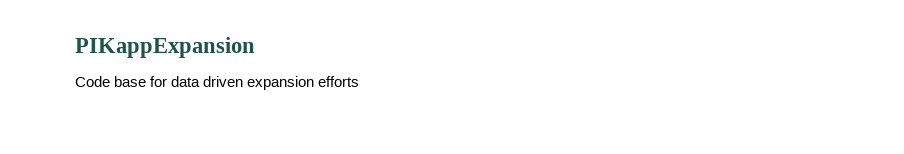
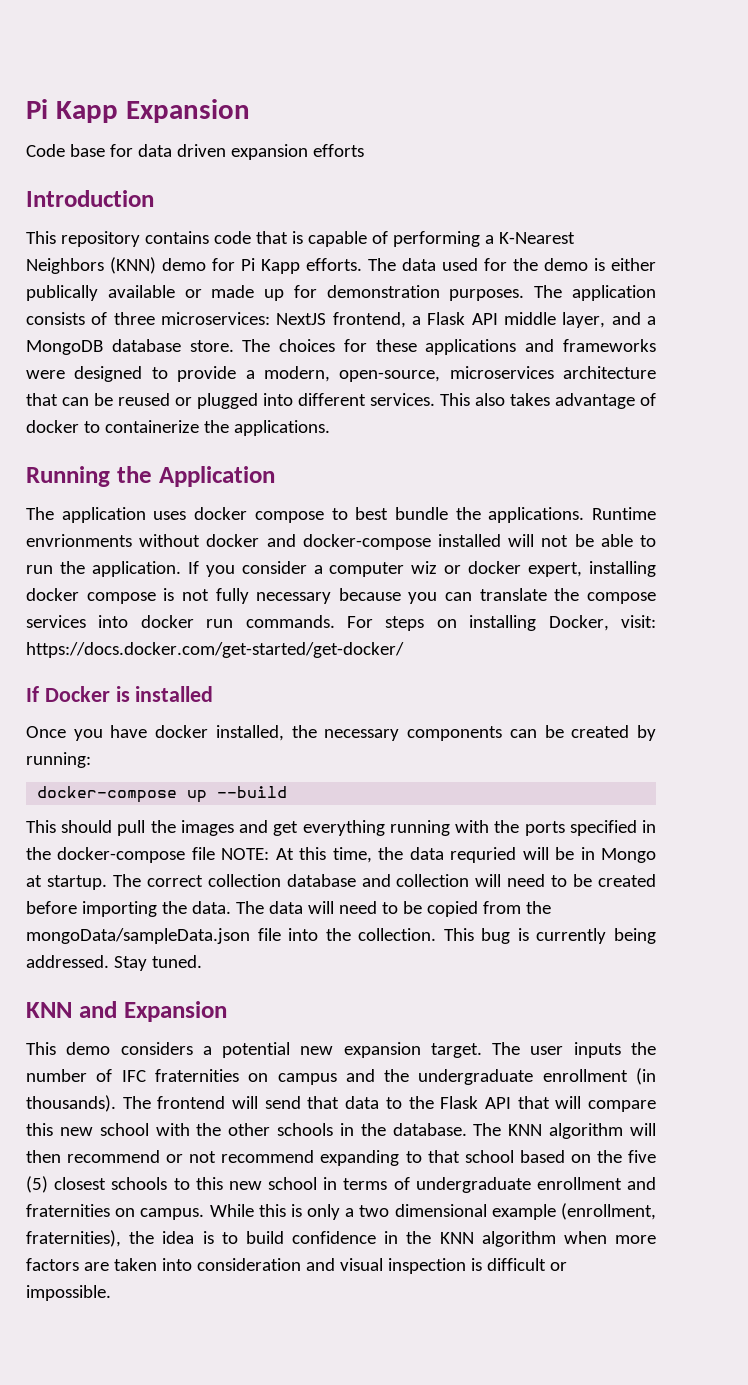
[75,37,255,58] PIKappExpansion -> [26,99,250,123] Pi Kapp Expansion
(360, 81) none -> [26,190,154,207] [26,231,575,247] [26,257,656,274] [26,285,656,301] [26,312,656,328] [26,339,656,355] [26,366,656,382] [26,393,656,409] [26,420,330,436] [26,466,275,487] [26,507,656,523] [26,534,657,550] [26,561,656,577] [26,588,656,604] [26,615,656,631] [26,642,404,658] [26,686,214,702] [26,725,657,741] [26,752,91,768] [37,786,288,803] [26,820,656,836] [26,847,656,863] [26,874,656,890] [26,901,551,917] [26,928,656,944] [26,955,202,971] [26,1001,227,1022] [26,1042,656,1058] [26,1068,656,1085] [26,1095,656,1112] [26,1123,656,1139] [26,1150,656,1166] [26,1176,656,1193] [26,1203,656,1220] [26,1230,656,1247] [26,1258,567,1274] [26,1285,111,1301] // Introduction // This repository contains code that is capable of performing a K-Nearest Neighbors (KNN) demo for Pi Kapp efforts. The data used for the demo is either publically available or made up for demonstration purposes. The application consists of three microservices: NextJS frontend, a Flask API middle layer, and a MongoDB database store. The choices for these applications and frameworks were designed to provide a modern, open-source, microservices architecture that can be reused or plugged into different services. This also takes advantage of docker to containerize the applications. // Running the Application // The application uses docker compose to best bundle the applications. Runtime envrionments without docker and docker-compose installed will not be able to run the application. If you consider a computer wiz or docker expert, installing docker compose is not fully necessary because you can translate the compose services into docker run commands. For steps on installing Docker, visit: https://docs.docker.com/get-started/get-docker/ // If Docker is installed // Once you have docker installed, the necessary components can be created by running: // docker-compose up --build // This should pull the images and get everything running with the ports specified in the docker-compose file NOTE: At this time, the data requried will be in Mongo at startup. The correct collection database and collection will need to be created before importing the data. The data will need to be copied from the mongoData/sampleData.json file into the collection. This bug is currently being addressed. Stay tuned. // KNN and Expansion // This demo considers a potential new expansion target. The user inputs the number of IFC fraternities on campus and the undergraduate enrollment (in thousands). The frontend will send that data to the Flask API that will compare this new school with the other schools in the database. The KNN algorithm will then recommend or not recommend expanding to that school based on the five (5) closest schools to this new school in terms of undergraduate enrollment and fraternities on campus. While this is only a two dimensional example (enrollment, fraternities), the idea is to build confidence in the KNN algorithm when more factors are taken into consideration and visual inspection is difficult or impossible.

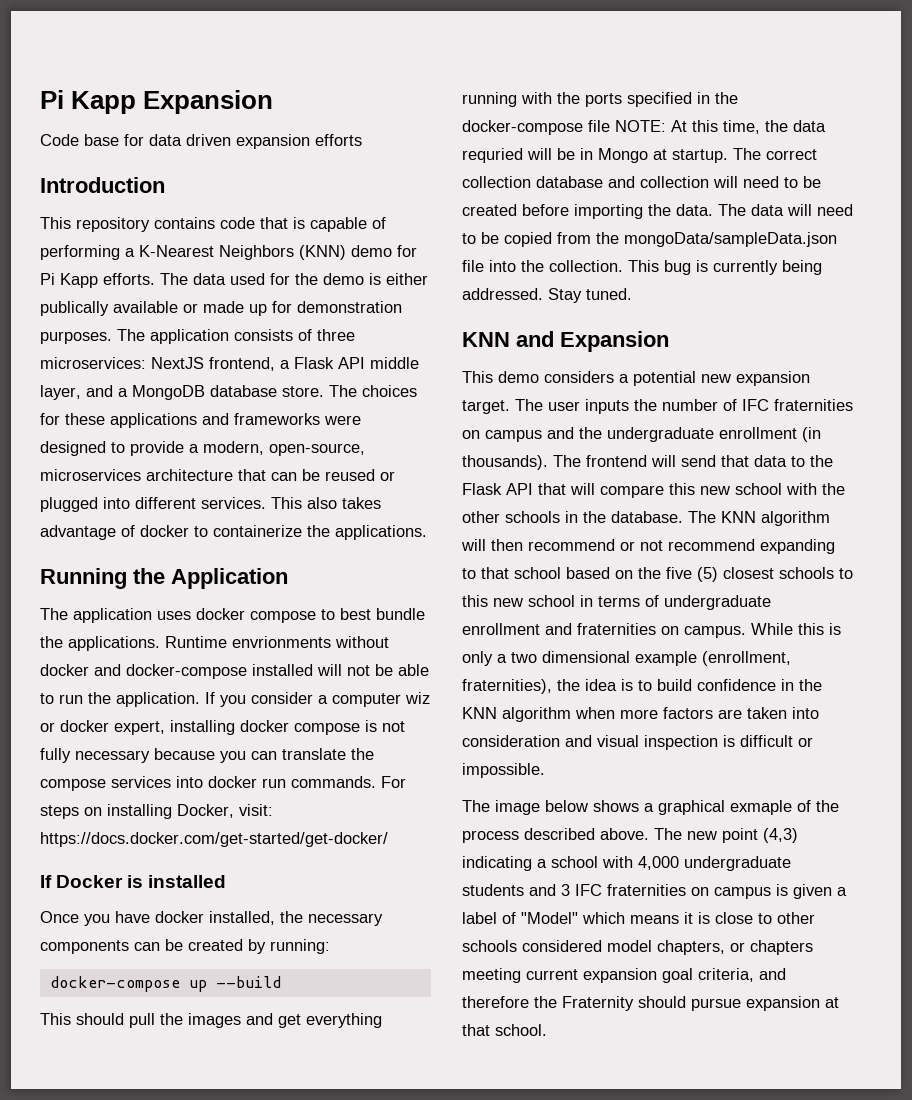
(111, 1293) none -> [462,800,839,815] [462,828,798,843] [462,856,791,871] [462,884,847,899] [462,912,815,924] [462,940,813,955] [462,968,786,983] [462,996,839,1011] [462,1024,547,1036] // The image below shows a graphical exmaple of the process described above. The new point (4,3) indicating a school with 4,000 undergraduate students and 3 IFC fraternities on campus is given a label of "Model" which means it is close to other schools considered model chapters, or chapters meeting current expansion goal criteria, and therefore the Fraternity should pursue expansion at that school.

